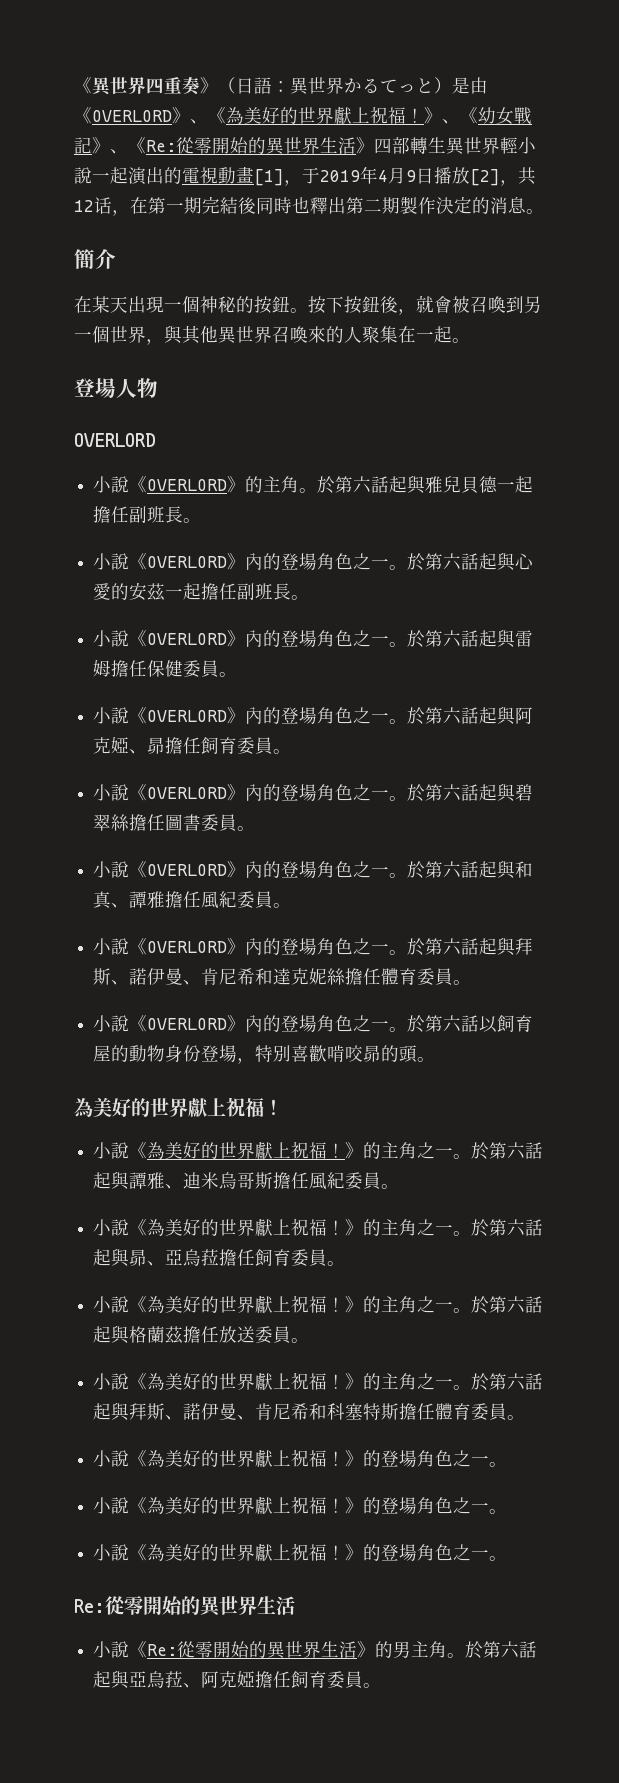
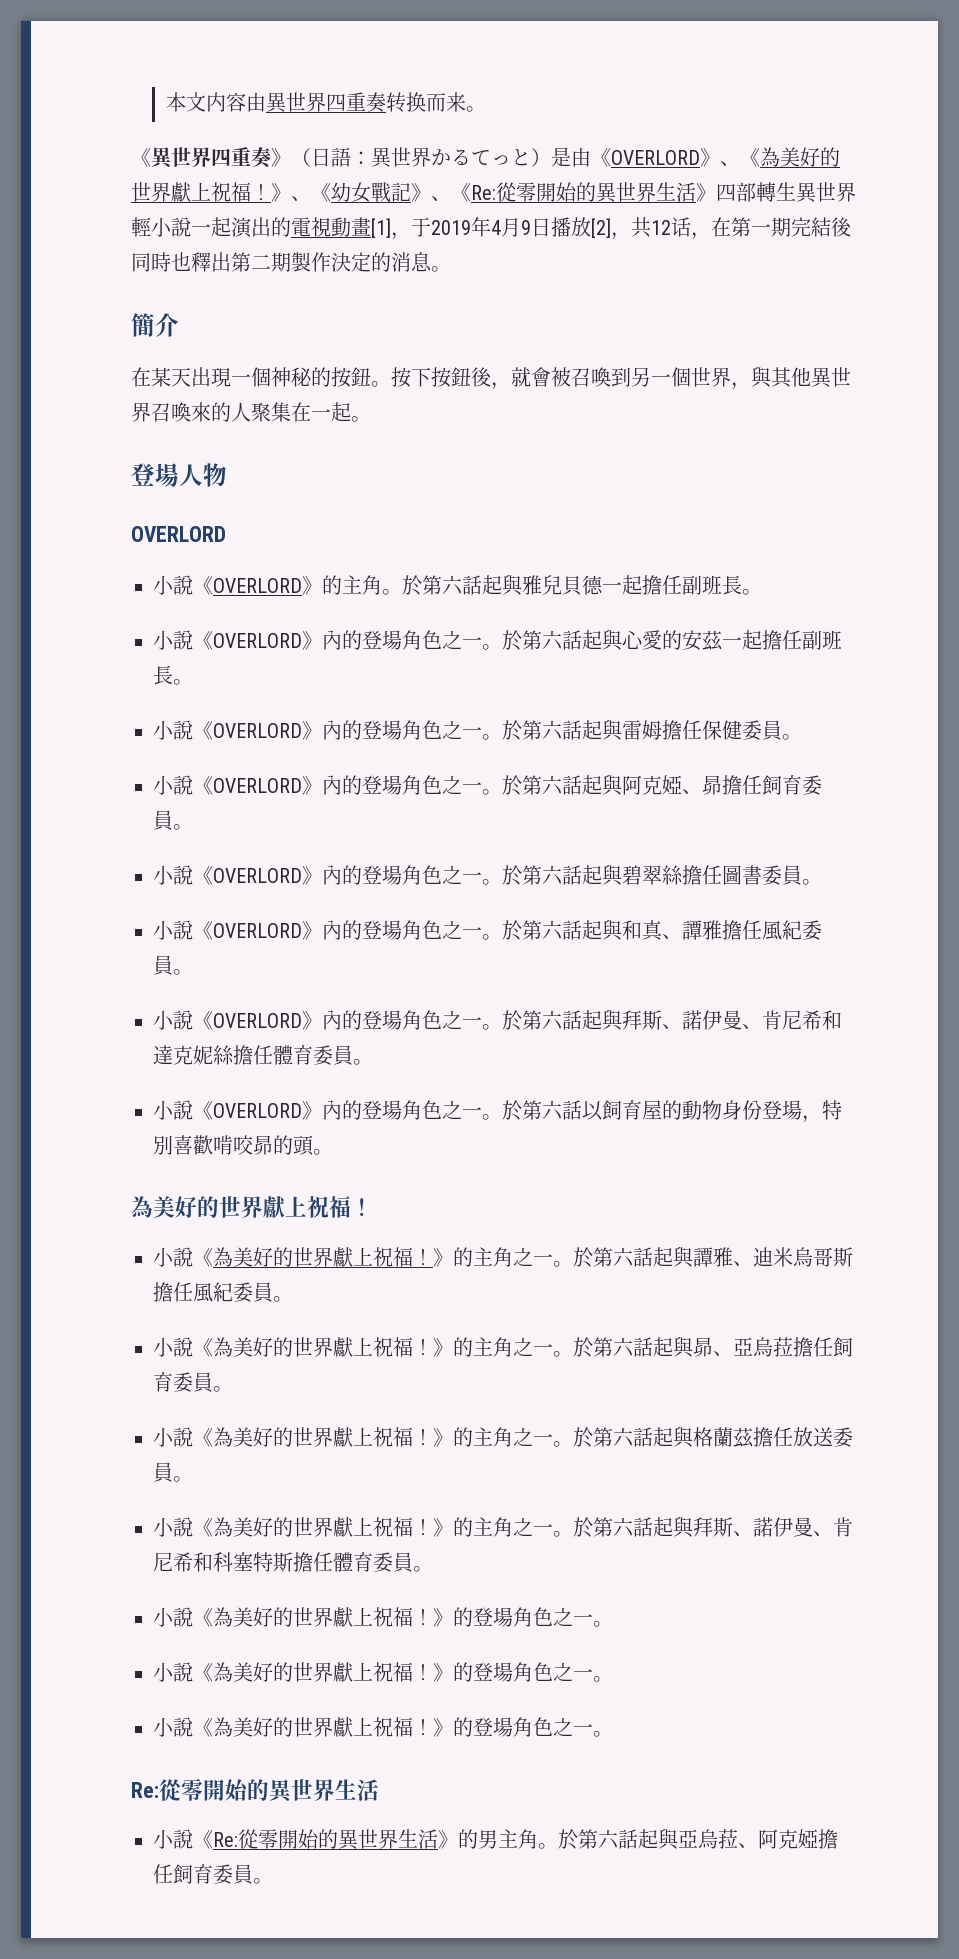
(74, 85) none -> [166,92,487,113] 本文内容由異世界四重奏转换而来。 //

